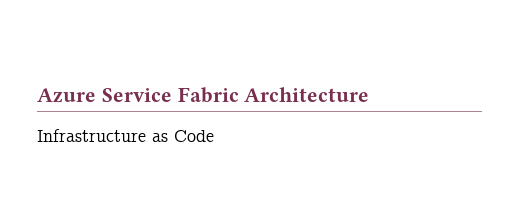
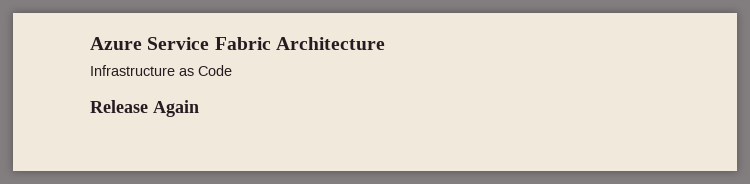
(214, 136) none -> [90,100,199,117] // Release Again

